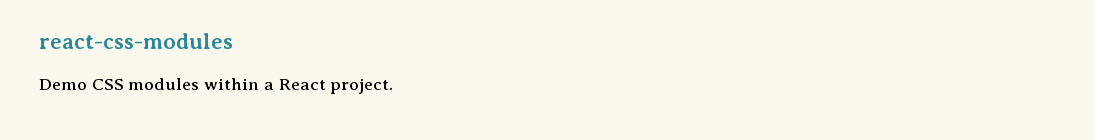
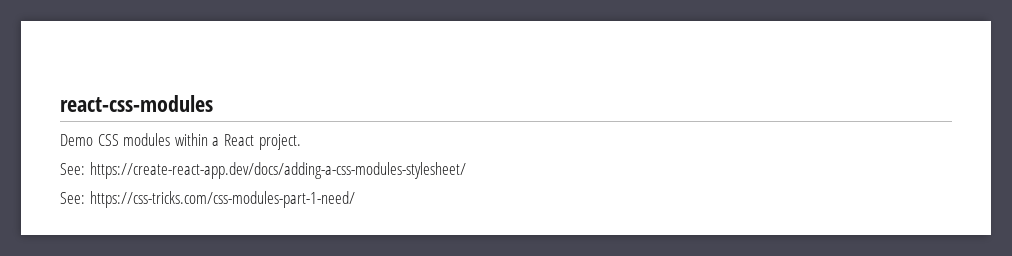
(394, 86) none -> [60,162,466,179] [60,191,355,208] // See: https://create-react-app.dev/docs/adding-a-css-modules-stylesheet/ // See: https://css-tricks.com/css-modules-part-1-need/

